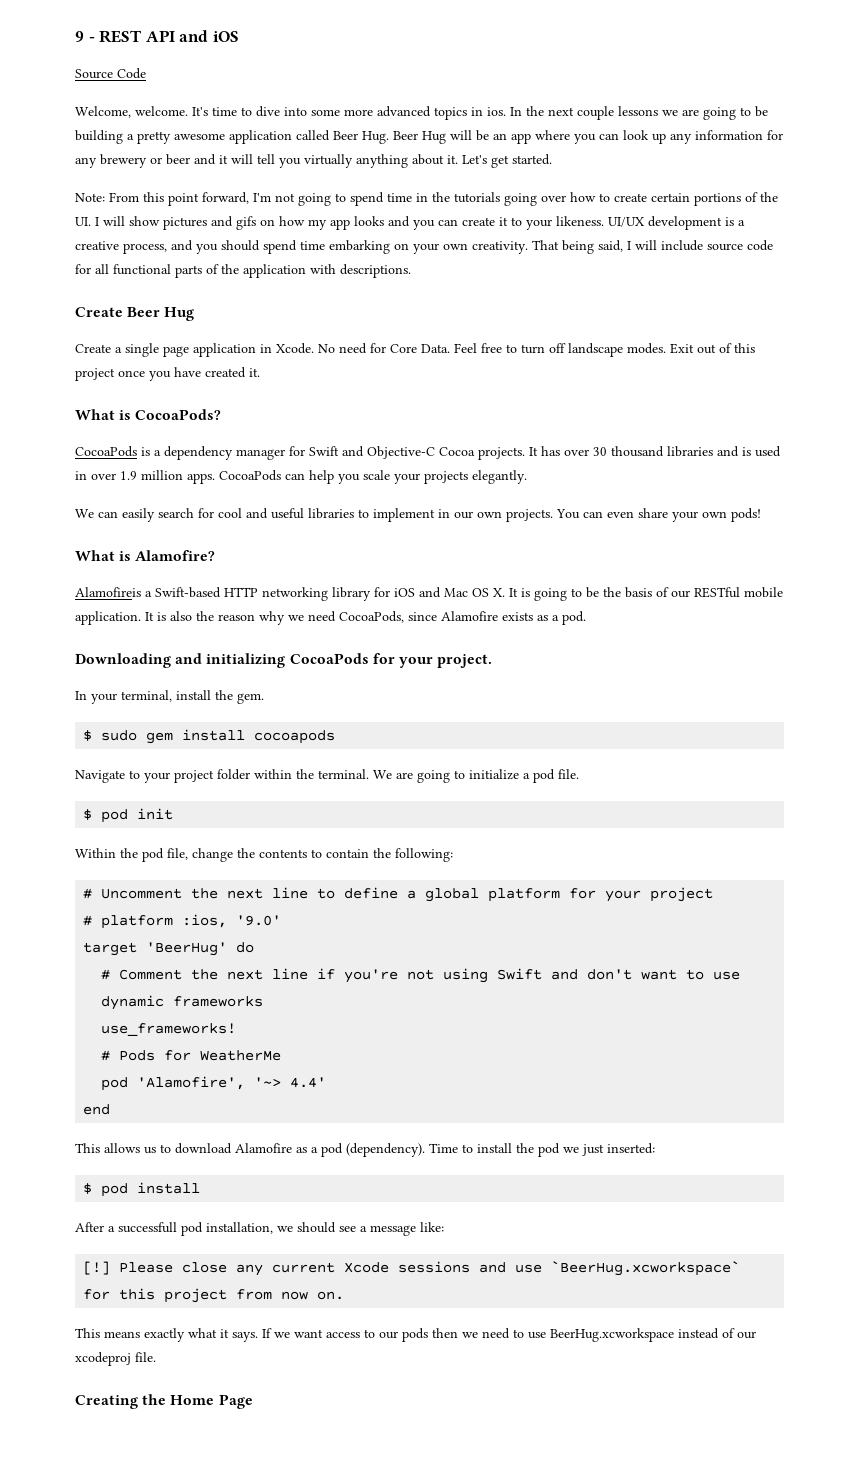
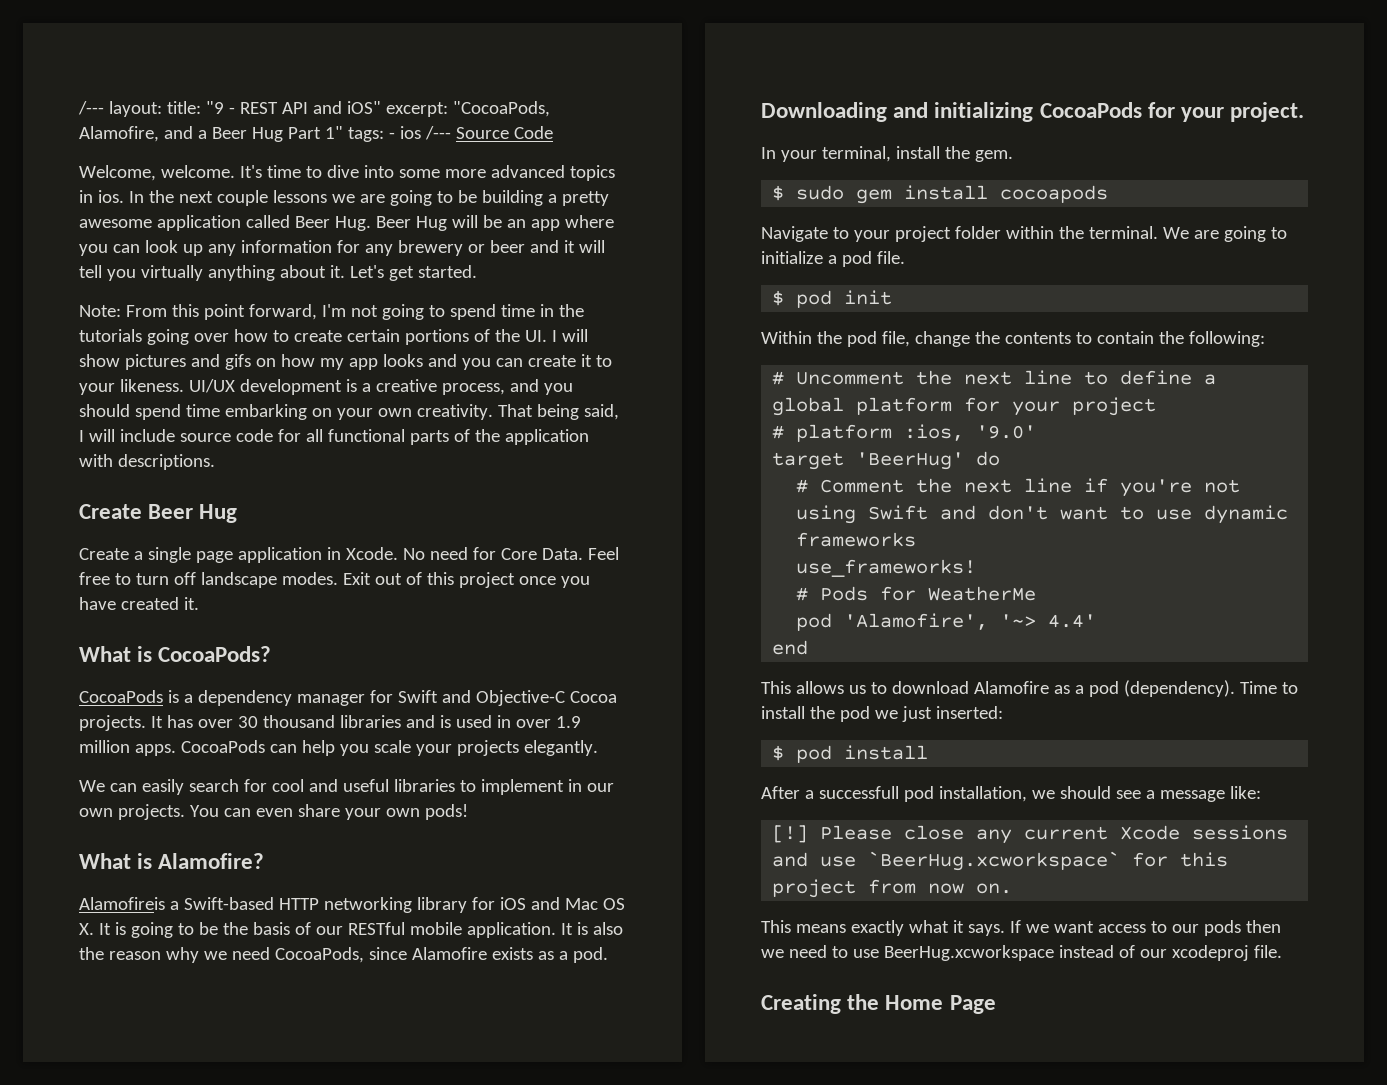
[75,30,239,43] 9 - REST API and iOS // -> [78,101,550,117] [79,126,451,142] /--- layout: title: "9 - REST API and iOS" excerpt: "CocoaPods, Alamofire, and a Beer Hug Part 1" tags: - ios /---

